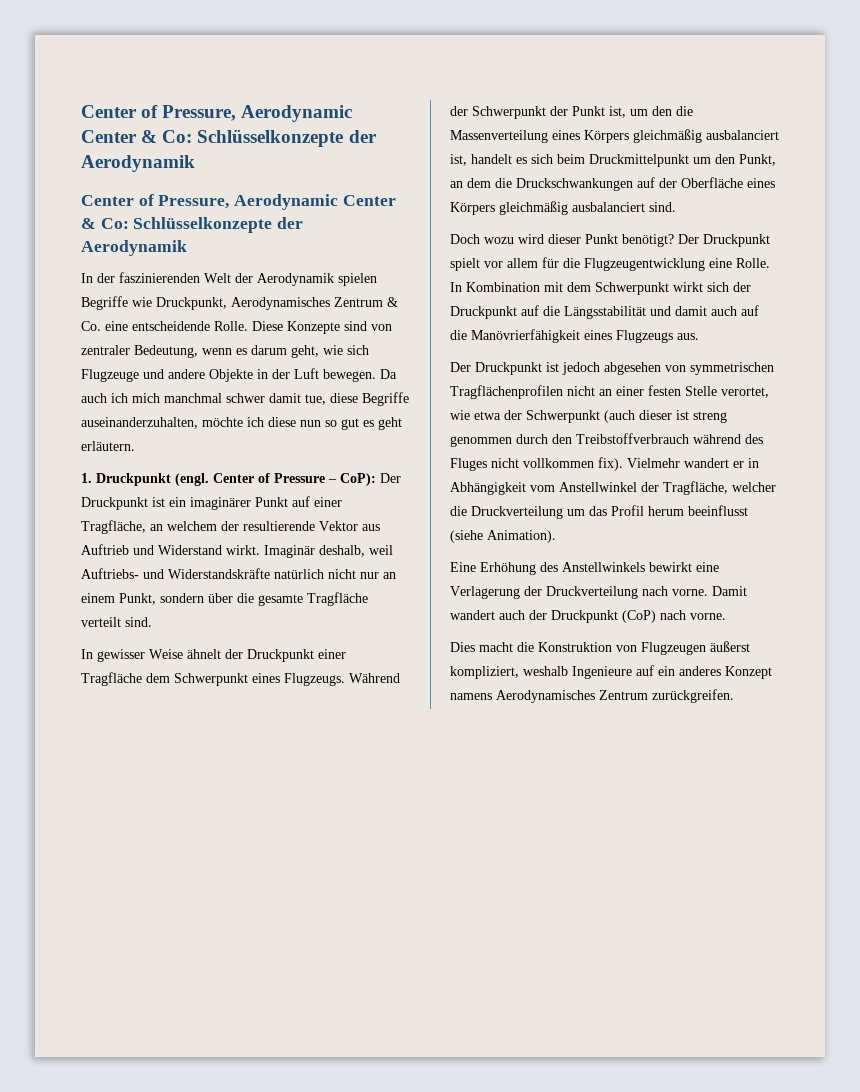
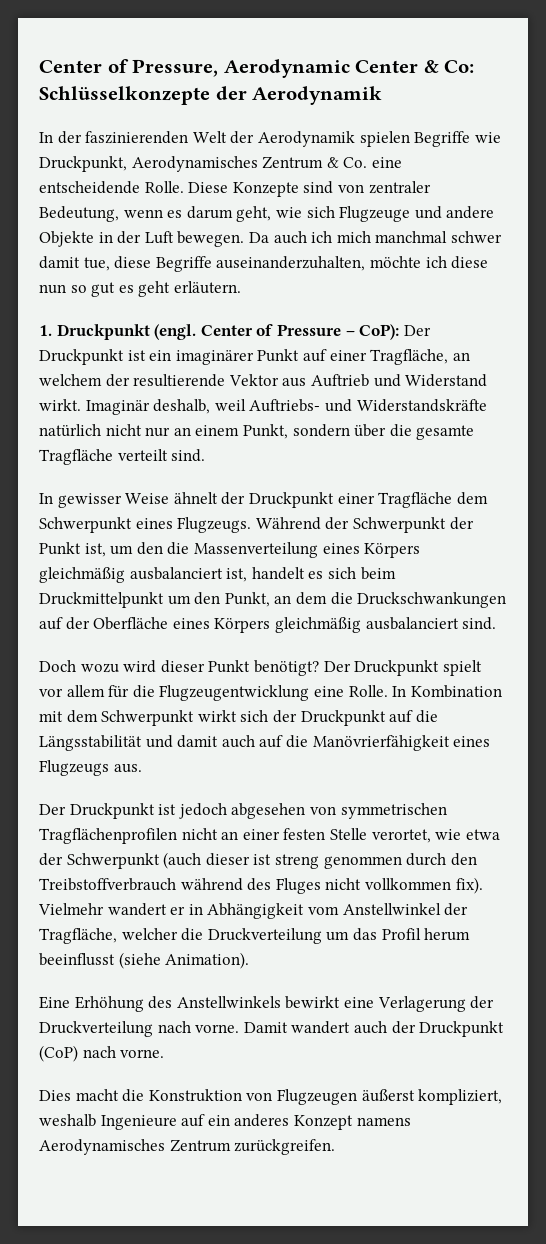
[81,194,396,210] [81,217,304,233] [81,240,187,256] // Center of Pressure, Aerodynamic Center & Co: Schlüsselkonzepte der Aerodynamik -> (383, 95) none

